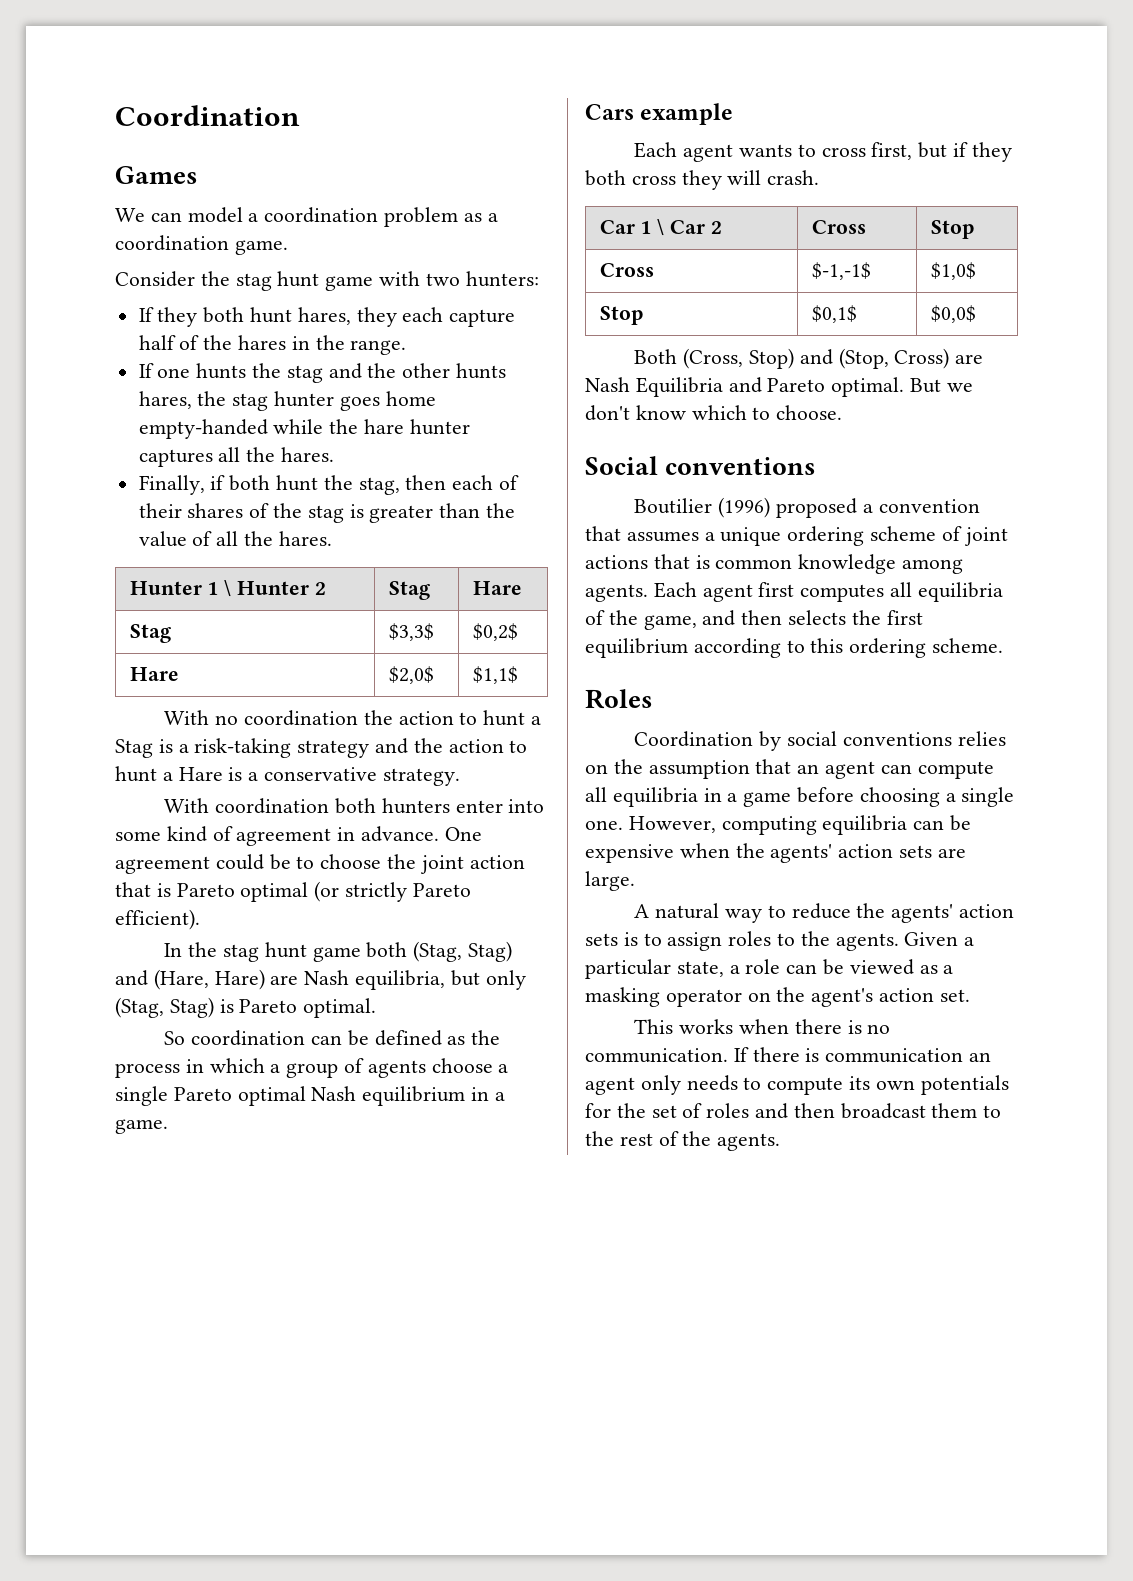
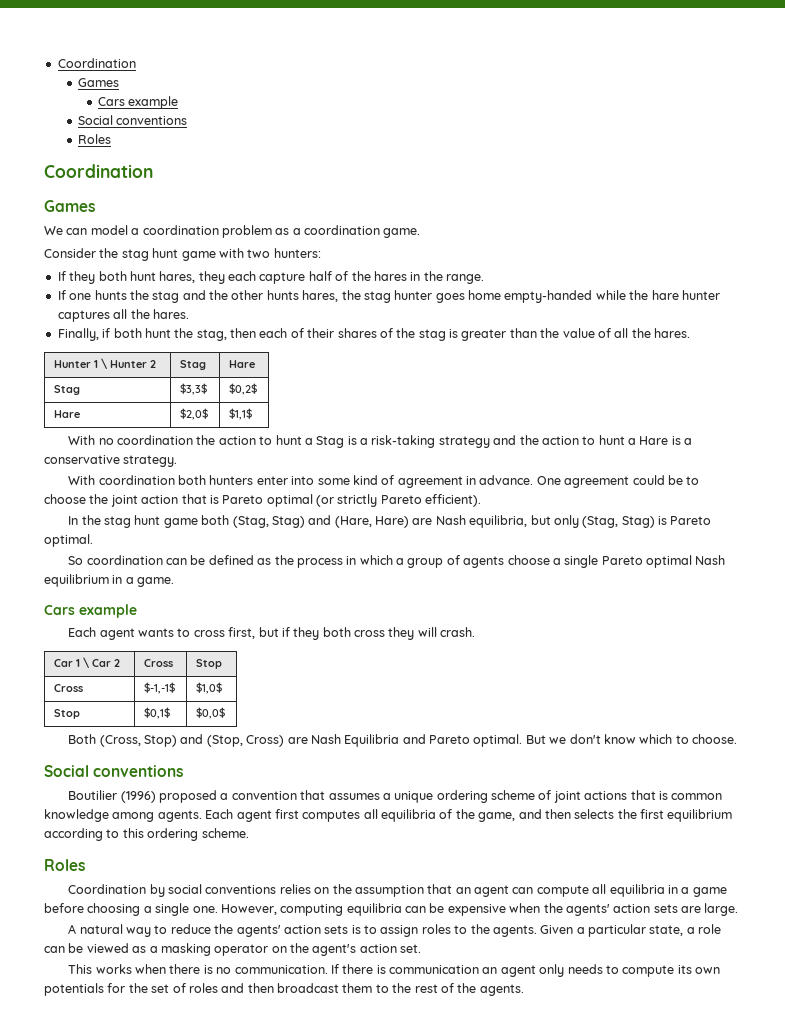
[115,105,300,126] [115,166,198,184] Coordination // Games -> [57,58,136,68] [77,78,119,87] [97,96,179,109] [77,115,188,125] [77,134,111,144] [44,164,153,178] [44,200,95,212] Coordination // Games // Cars example // Social conventions // Roles // Coordination // Games

